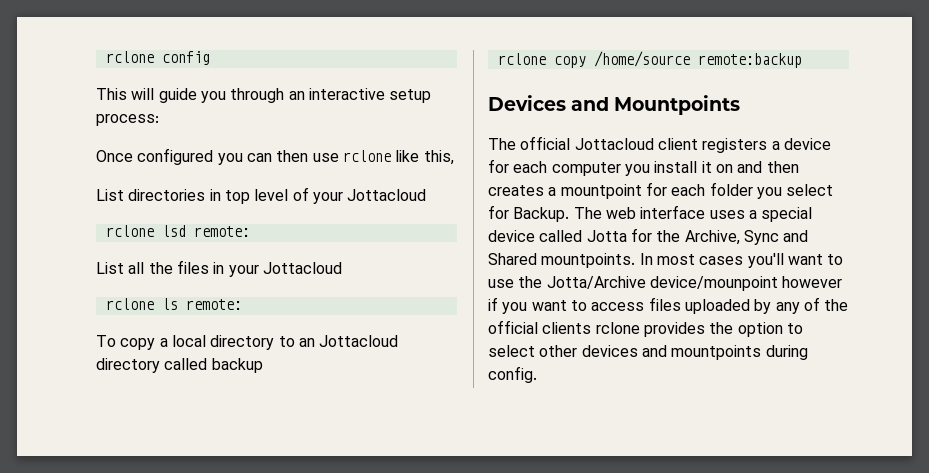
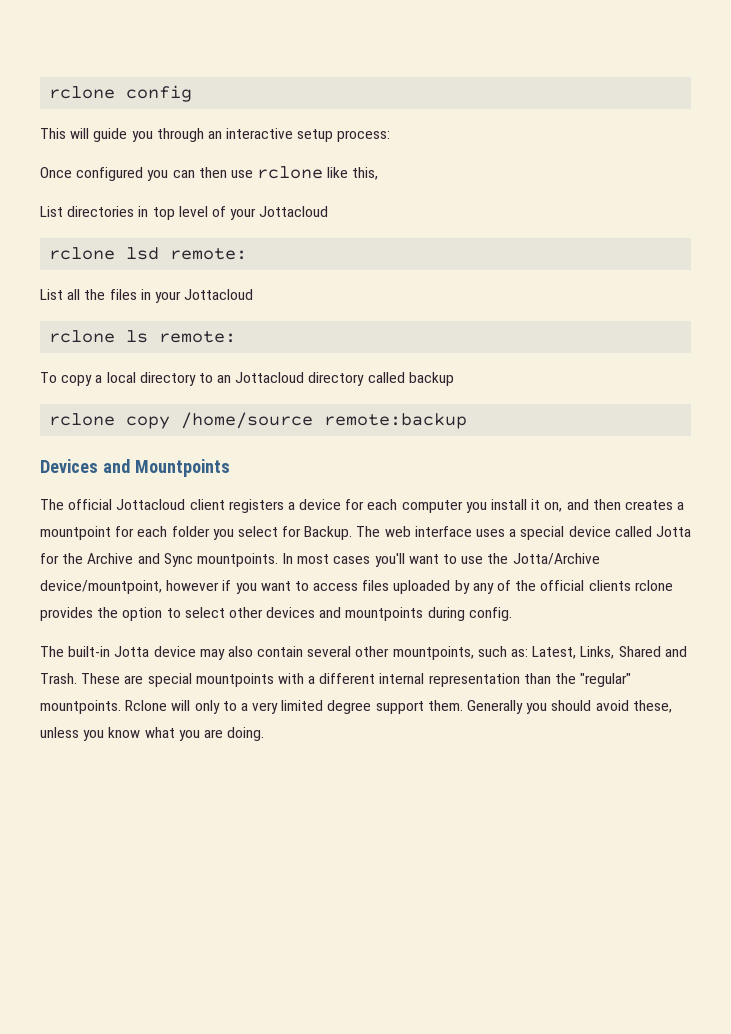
[715,164,733,173] on -> [544,502,563,512] on,
[684,230,809,245] [488,253,537,265] Archive, Sync and Shared -> [87,553,193,567] Archive and Sync
[649,276,778,291] device/mounpoint -> [40,580,162,594] device/mountpoint,
(537, 374) none -> [40,646,687,660] [40,673,632,687] [40,700,672,714] [40,727,265,741] // The built-in Jotta device may also contain several other mountpoints, such as: Latest, Links, Shared and Trash. These are special mountpoints with a different internal representation than the "regular" mountpoints. Rclone will only to a very limited degree support them. Generally you should avoid these, unless you know what you are doing.

